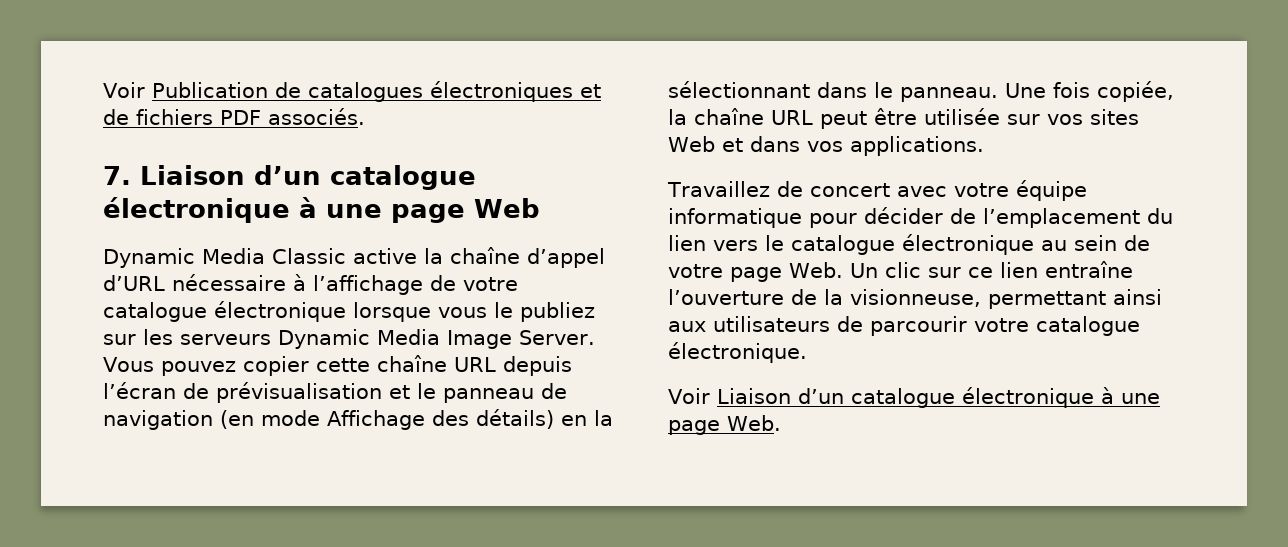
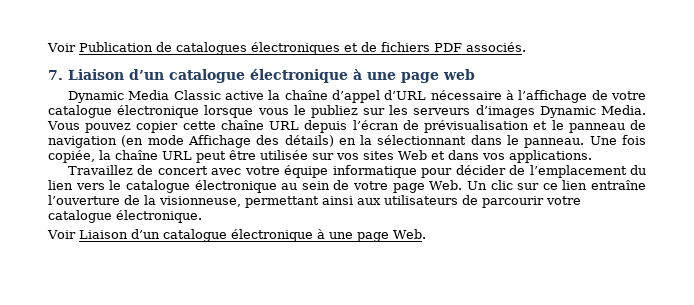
[474,198,540,218] Web -> [443,69,475,80] web
[278,329,595,349] Dynamic Media Image Server. -> [475,105,646,118] d’images Dynamic Media.

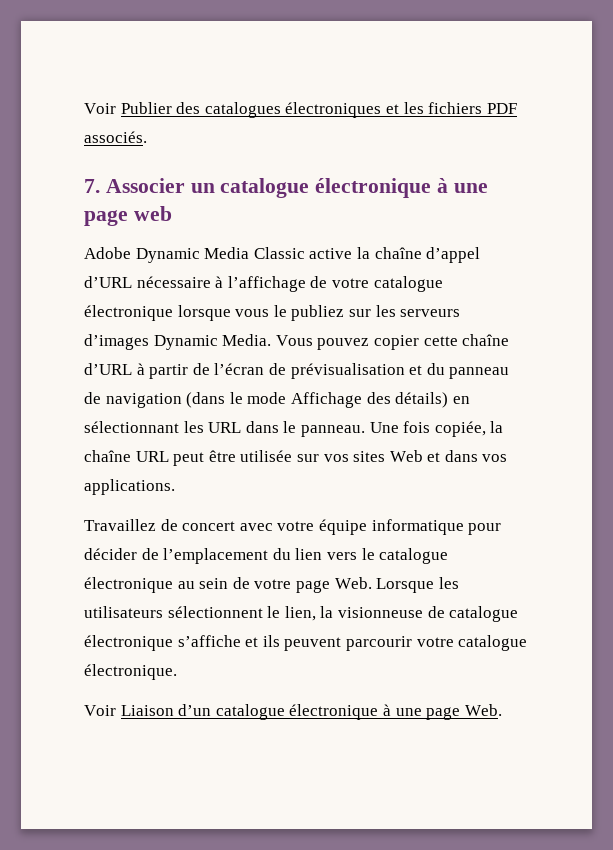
[47,42,172,52] Voir Publication de -> [84,102,201,114] Voir Publier des
[360,42,377,52] de -> [403,102,424,114] les
[68,69,164,80] Liaison d’un -> [105,178,215,193] Associer un
(475, 74) none -> [84,247,131,259] Adobe
[269,120,348,133] URL depuis -> [84,363,210,379] d’URL à partir de
[551,120,564,130] le -> [426,363,445,375] du
[121,135,144,147] (en -> [186,392,243,408] (dans le
[360,135,467,145] la sélectionnant -> [84,421,242,433] sélectionnant les URL
[466,180,646,190] [48,195,478,208] Un clic sur ce lien entraîne l’ouverture de la visionneuse, permettant ainsi aux utilisateurs de -> [376,577,459,593] [84,606,519,622] [84,635,342,651] Lorsque les utilisateurs sélectionnent le lien, la visionneuse de catalogue électronique s’affiche et ils peuvent

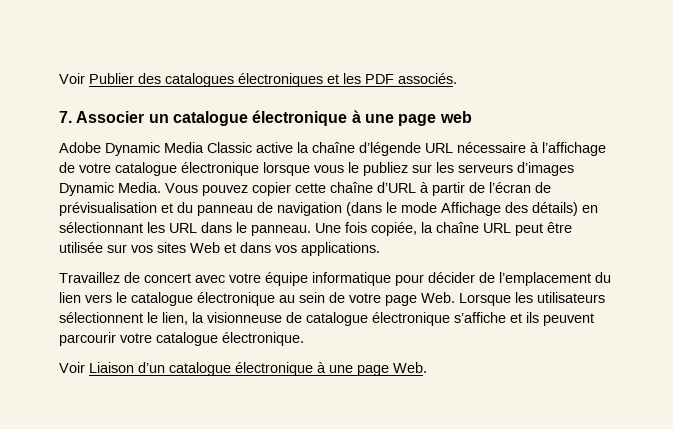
[428,102,483,114] fichiers -> (361, 78) none
[426,247,481,263] [84,276,132,288] d’appel d’URL -> [359,142,453,156] d’légende URL

